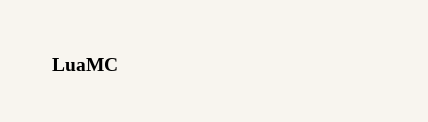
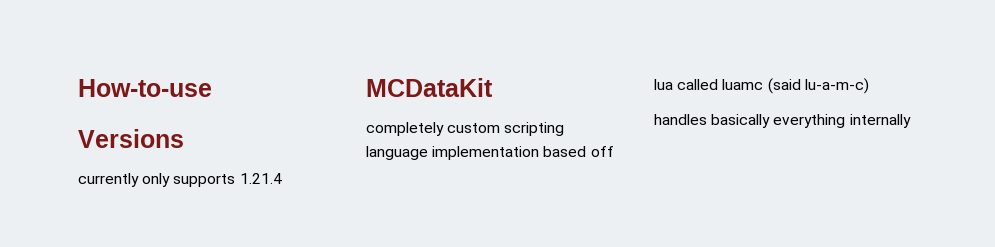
[52,58,118,71] LuaMC -> [78,79,212,97] [78,129,184,148] [78,173,282,187] [366,78,493,97] [366,122,565,136] [366,146,614,160] [654,78,869,94] [654,114,911,128] How-to-use // Versions // currently only supports 1.21.4 // MCDataKit // completely custom scripting language implementation based off lua called luamc (said lu-a-m-c) // handles basically everything internally

